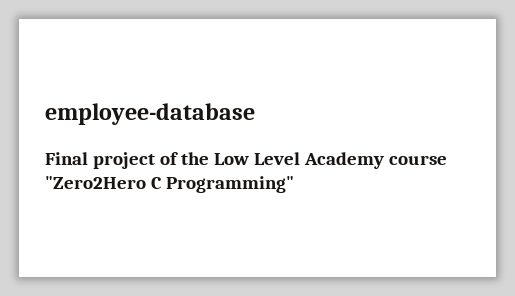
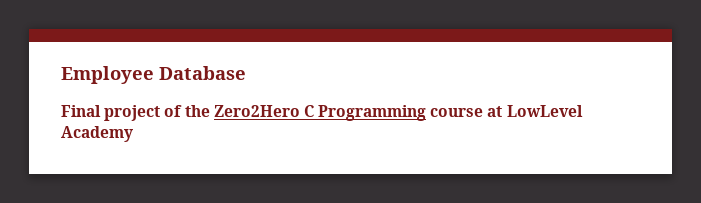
[45,103,255,125] employee-database -> [61,66,246,84] Employee Database
[213,152,447,169] [45,176,294,193] Low Level Academy course "Zero2Hero C Programming" -> [213,105,583,121] [61,126,133,142] Zero2Hero C Programming course at LowLevel Academy

